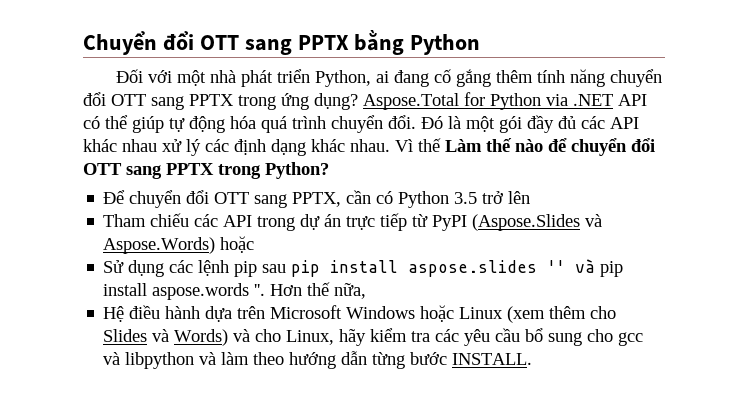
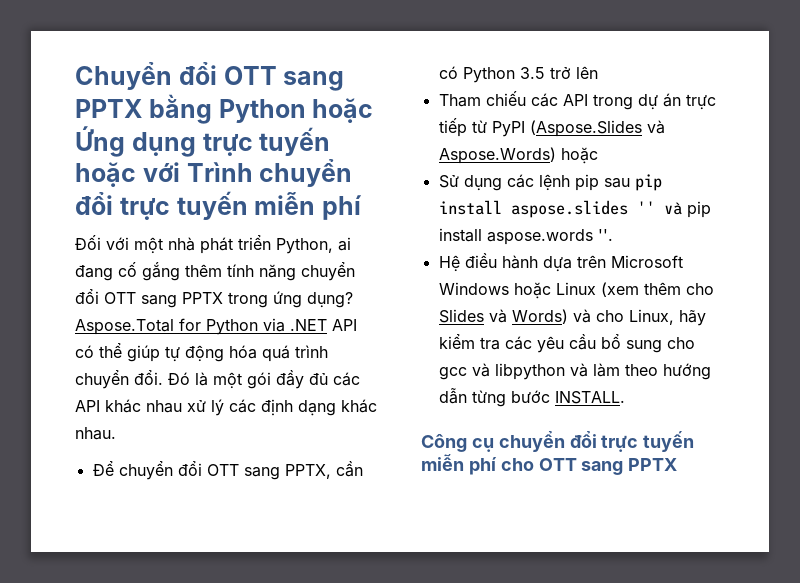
(480, 44) none -> [312,98,374,123] [75,126,331,157] [75,159,353,187] [75,191,362,220] hoặc Ứng dụng trực tuyến hoặc với Trình chuyển đổi trực tuyến miễn phí
[395,138,655,156] [83,162,329,179] Vì thế Làm thế nào để chuyển đổi OTT sang PPTX trong Python? -> (116, 433) none
[270,282,367,299] Hơn thế nữa, -> (613, 235) none
(533, 359) none -> [421,431,695,452] [421,454,678,475] // Công cụ chuyển đổi trực tuyến miễn phí cho OTT sang PPTX

